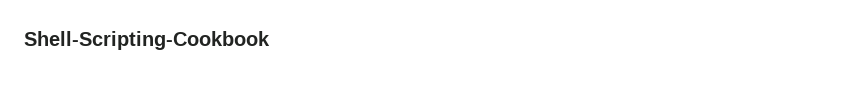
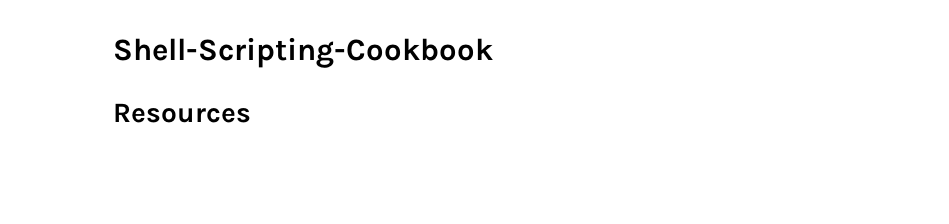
(270, 40) none -> [113,103,251,123] // Resources

